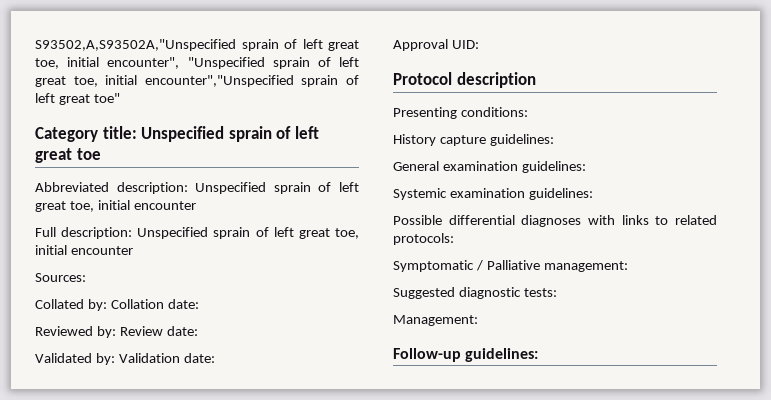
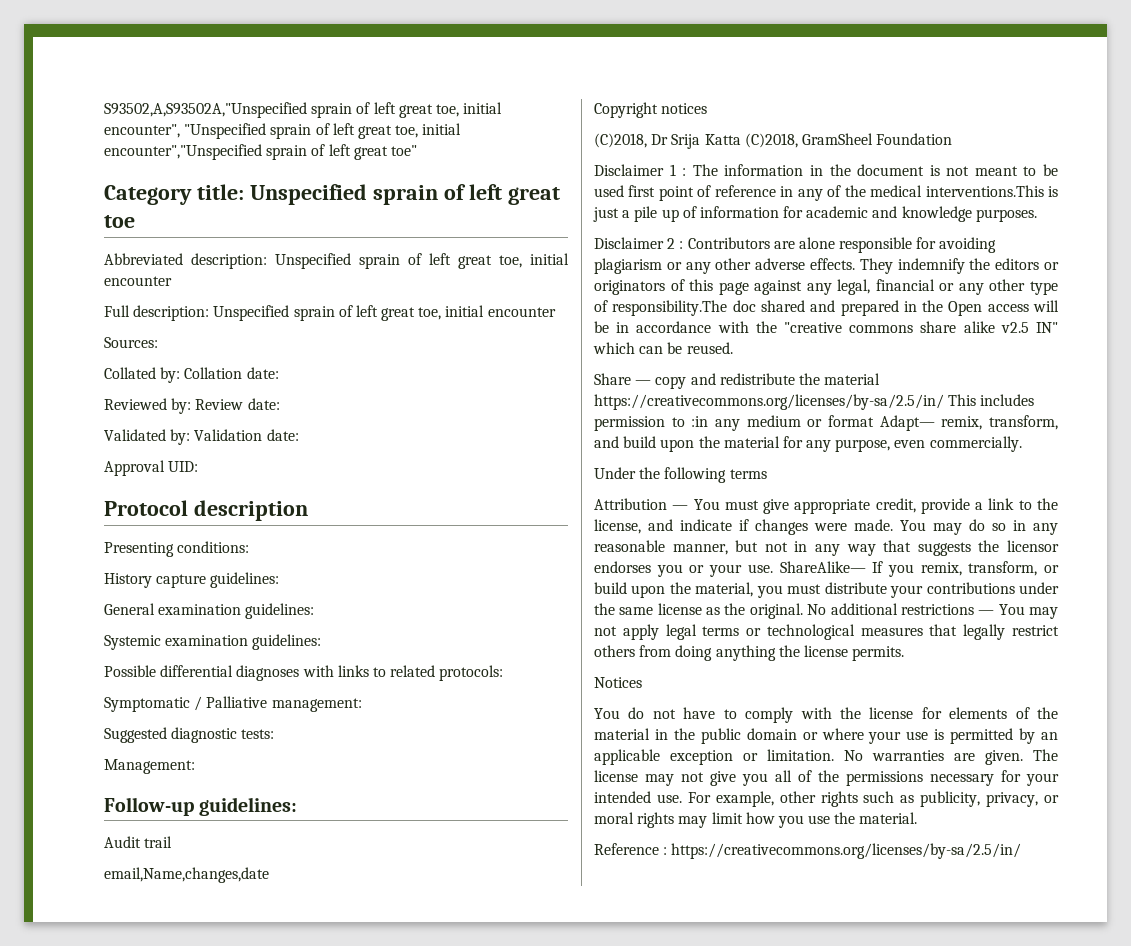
(539, 355) none -> [104,836,173,848] [104,867,269,883] [594,102,708,118] [594,133,953,149] [594,164,1058,176] [594,185,1058,201] [593,206,1037,222] [594,237,997,253] [594,258,1059,274] [594,279,1058,295] [594,300,1059,316] [594,321,1058,333] [593,342,733,354] [594,373,881,389] [594,394,1035,410] [594,415,1058,431] [594,436,1022,452] [594,467,767,483] [594,498,1058,514] [594,519,1058,535] [594,540,1059,556] [594,561,1059,577] [594,582,1059,598] [594,603,1058,619] [594,624,1059,640] [594,645,905,661] [594,677,642,688] [594,707,1058,723] [594,728,1058,744] [594,749,1058,765] [594,770,1059,786] [594,791,1059,807] [594,812,918,828] [594,843,1022,859] // Audit trail // email,Name,changes,date // Copyright notices // (C)2018, Dr Srija Katta (C)2018, GramSheel Foundation // Disclaimer 1 : The information in the document is not meant to be used first point of reference in any of the medical interventions.This is just a pile up of information for academic and knowledge purposes. // Disclaimer 2 : Contributors are alone responsible for avoiding plagiarism or any other adverse effects. They indemnify the editors or originators of this page against any legal, financial or any other type of responsibility.The doc shared and prepared in the Open access will be in accordance with the "creative commons share alike v2.5 IN" which can be reused. // Share — copy and redistribute the material https://creativecommons.org/licenses/by-sa/2.5/in/ This includes permission to :in any medium or format Adapt— remix, transform, and build upon the material for any purpose, even commercially. // Under the following terms // Attribution — You must give appropriate credit, provide a link to the license, and indicate if changes were made. You may do so in any reasonable manner, but not in any way that suggests the licensor endorses you or your use. ShareAlike— If you remix, transform, or build upon the material, you must distribute your contributions under the same license as the original. No additional restrictions — You may not apply legal terms or technological measures that legally restrict others from doing anything the license permits. // Notices // You do not have to comply with the license for elements of the material in the public domain or where your use is permitted by an applicable exception or limitation. No warranties are given. The license may not give you all of the permissions necessary for your intended use. For example, other rights such as publicity, privacy, or moral rights may limit how you use the material. // Reference : https://creativecommons.org/licenses/by-sa/2.5/in/

